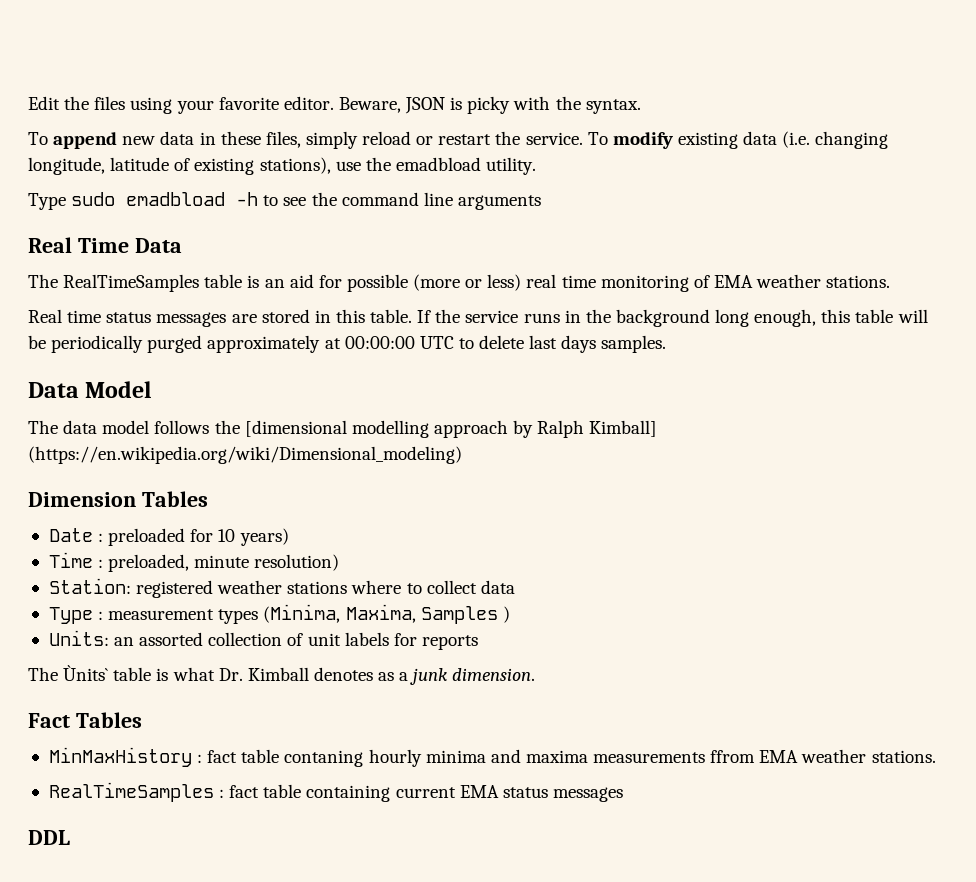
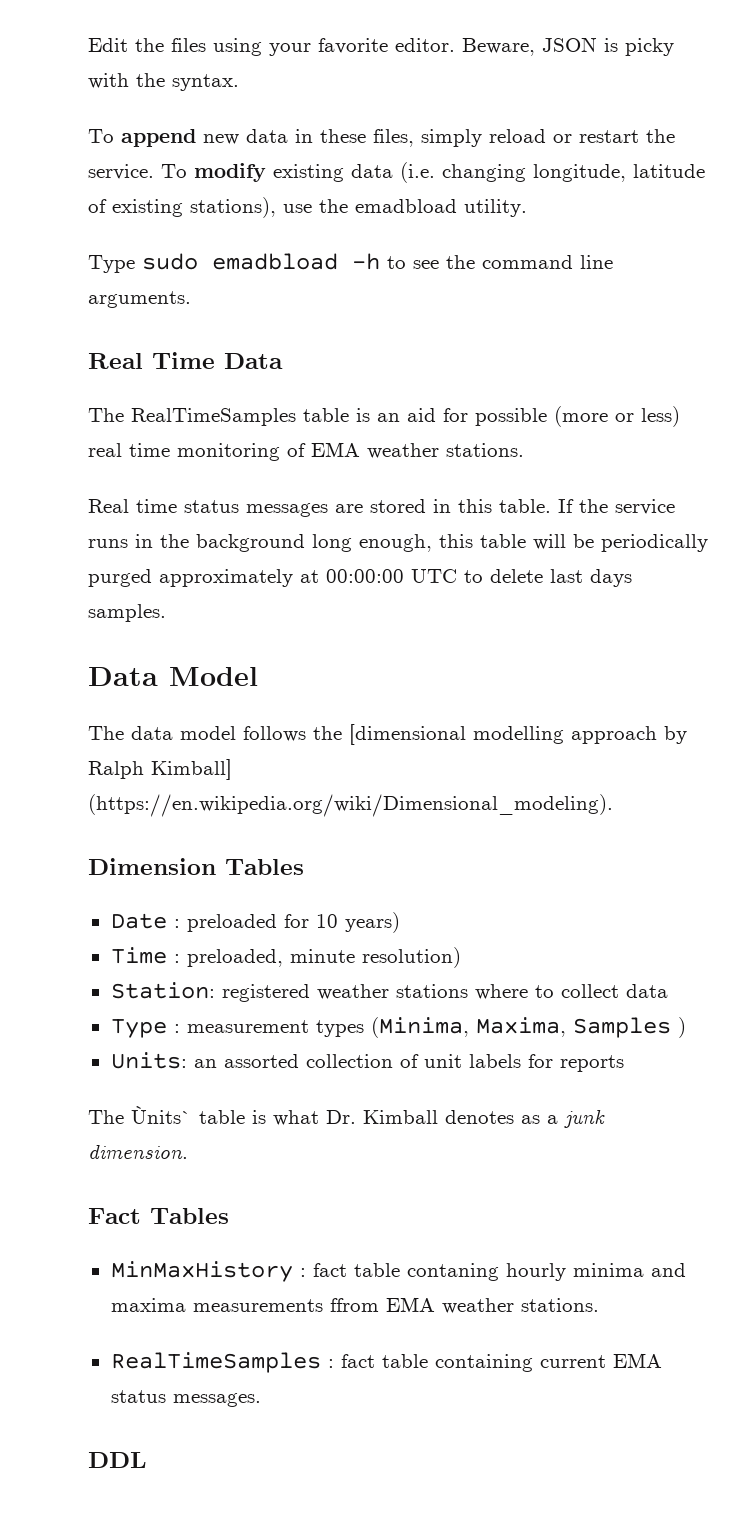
[457,195,541,210] arguments -> [88,291,191,308] arguments.
[28,446,462,464] (https://en.wikipedia.org/wiki/Dimensional_modeling) -> [88,794,613,817] (https://en.wikipedia.org/wiki/Dimensional_modeling).
[552,787,623,802] messages -> [172,1393,261,1407] messages.

